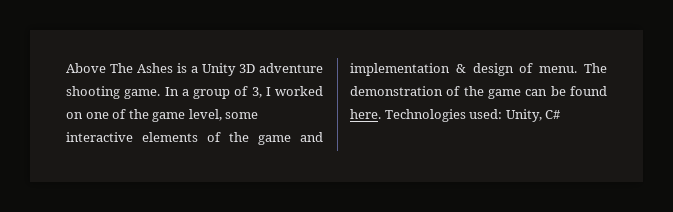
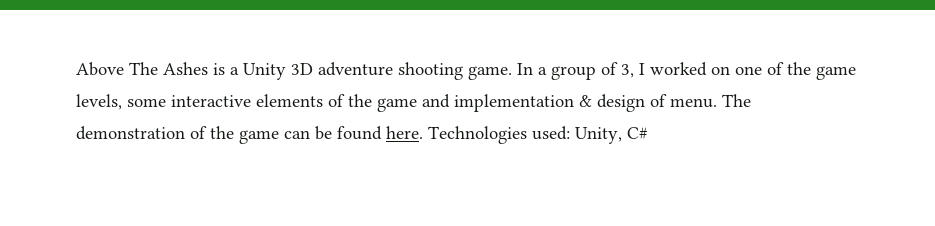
[188,109,222,121] level, -> [76,94,122,110] levels,

